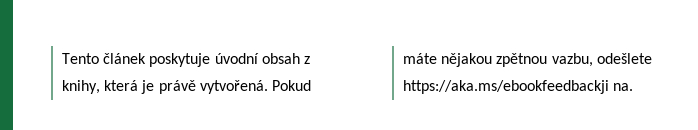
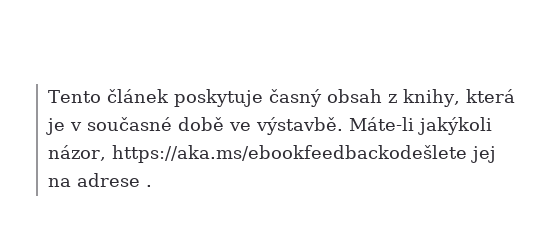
[214,53,259,64] úvodní -> [269,89,323,107] časný
[158,80,312,94] [402,53,653,67] [402,80,634,94] právě vytvořená. Pokud máte nějakou zpětnou vazbu, odešlete https://aka.ms/ebookfeedbackji na. -> [70,117,493,135] [48,145,497,163] [48,173,153,187] v současné době ve výstavbě. Máte-li jakýkoli názor, https://aka.ms/ebookfeedbackodešlete jej na adrese .

